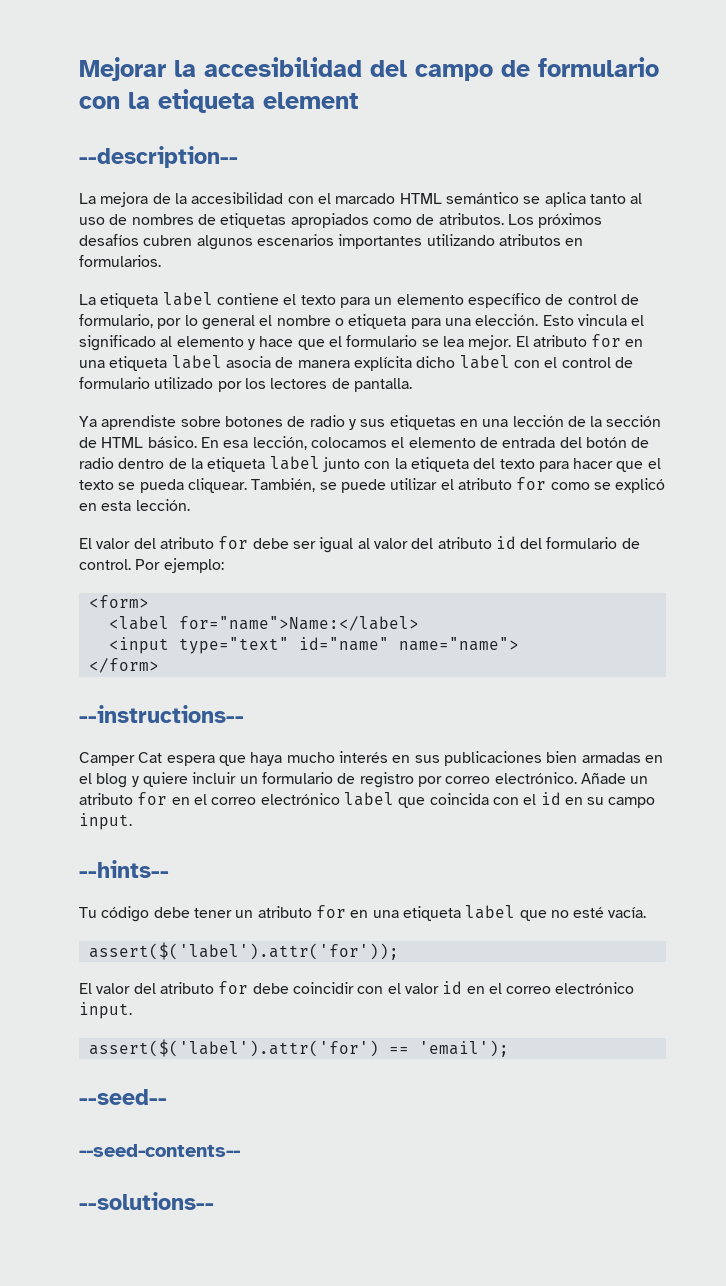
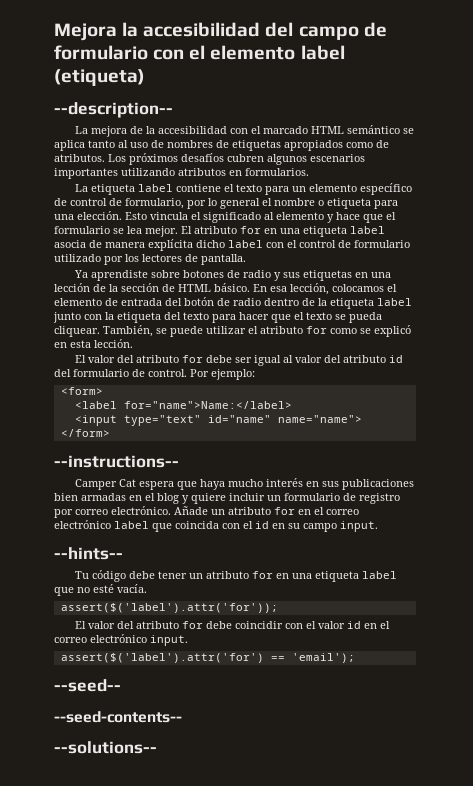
[79,57,166,81] Mejorar -> [54,23,117,41] Mejora
[128,89,358,113] la etiqueta element -> [189,45,345,60] [54,69,145,86] el elemento label (etiqueta)

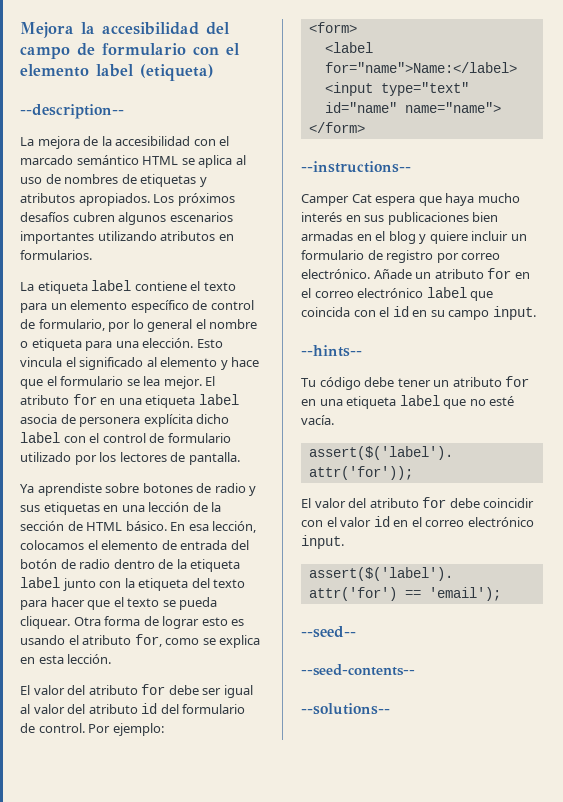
[310,125,400,134] HTML semántico -> [76,155,179,165] semántico HTML
[88,140,115,148] tanto -> (233, 161) none
[284,140,389,151] [54,154,105,162] apropiados como de atributos. -> [199,177,207,187] [20,193,150,206] y atributos apropiados.
[105,242,145,248] manera -> [79,417,141,427] personera
[103,325,246,337] También, se puede utilizar -> [73,616,245,629] [20,635,65,645] Otra forma de lograr esto es usando
[306,326,327,334] for -> [134,634,162,647] for,
[374,325,411,337] explicó -> [219,635,261,648] explica

